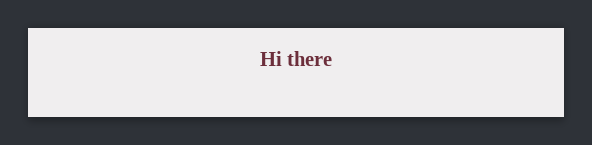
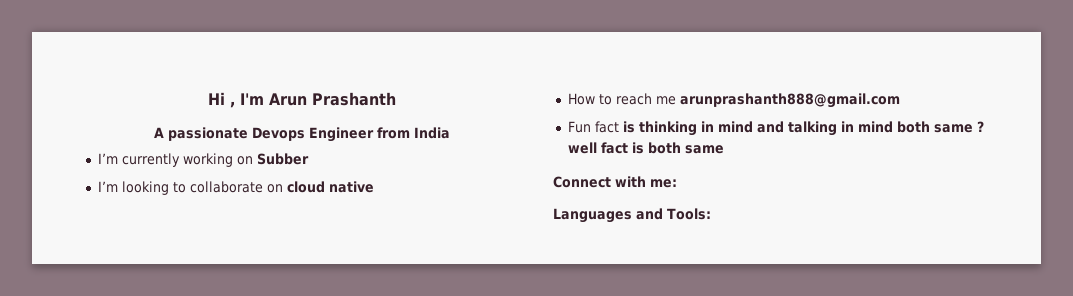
[287,51,333,66] there -> [229,92,396,108] [153,127,450,142] [97,153,309,167] [97,181,374,195] [567,93,900,108] [567,121,984,136] [567,142,724,154] [553,176,677,188] [553,208,711,223] , I'm Arun Prashanth // A passionate Devops Engineer from India // I’m currently working on Subber // I’m looking to collaborate on cloud native // How to reach me arunprashanth888@gmail.com // Fun fact is thinking in mind and talking in mind both same ? well fact is both same // Connect with me: // Languages and Tools:

